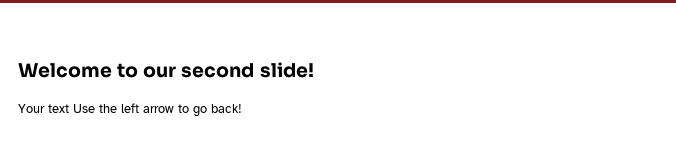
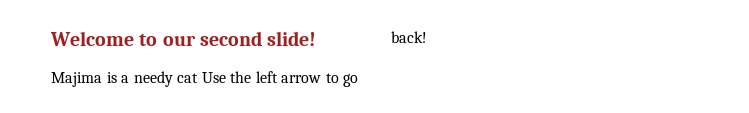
[18,104,69,113] Your text -> [51,71,198,87] Majima is a needy cat

